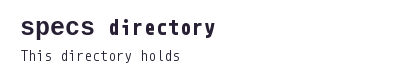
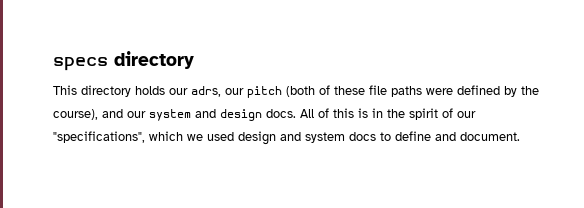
(180, 55) none -> [169,85,539,98] [53,108,476,121] [53,131,520,145] our adrs, our pitch (both of these file paths were defined by the course), and our system and design docs. All of this is in the spirit of our "specifications", which we used design and system docs to define and document.

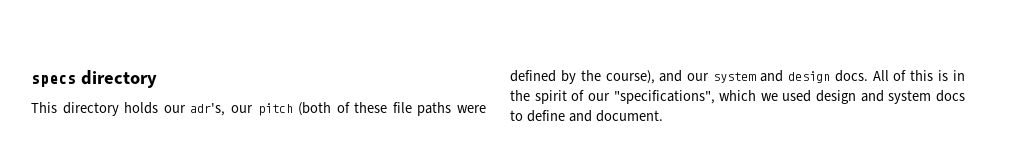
[191,86,221,97] adrs, -> [190,103,226,116] adr's,

